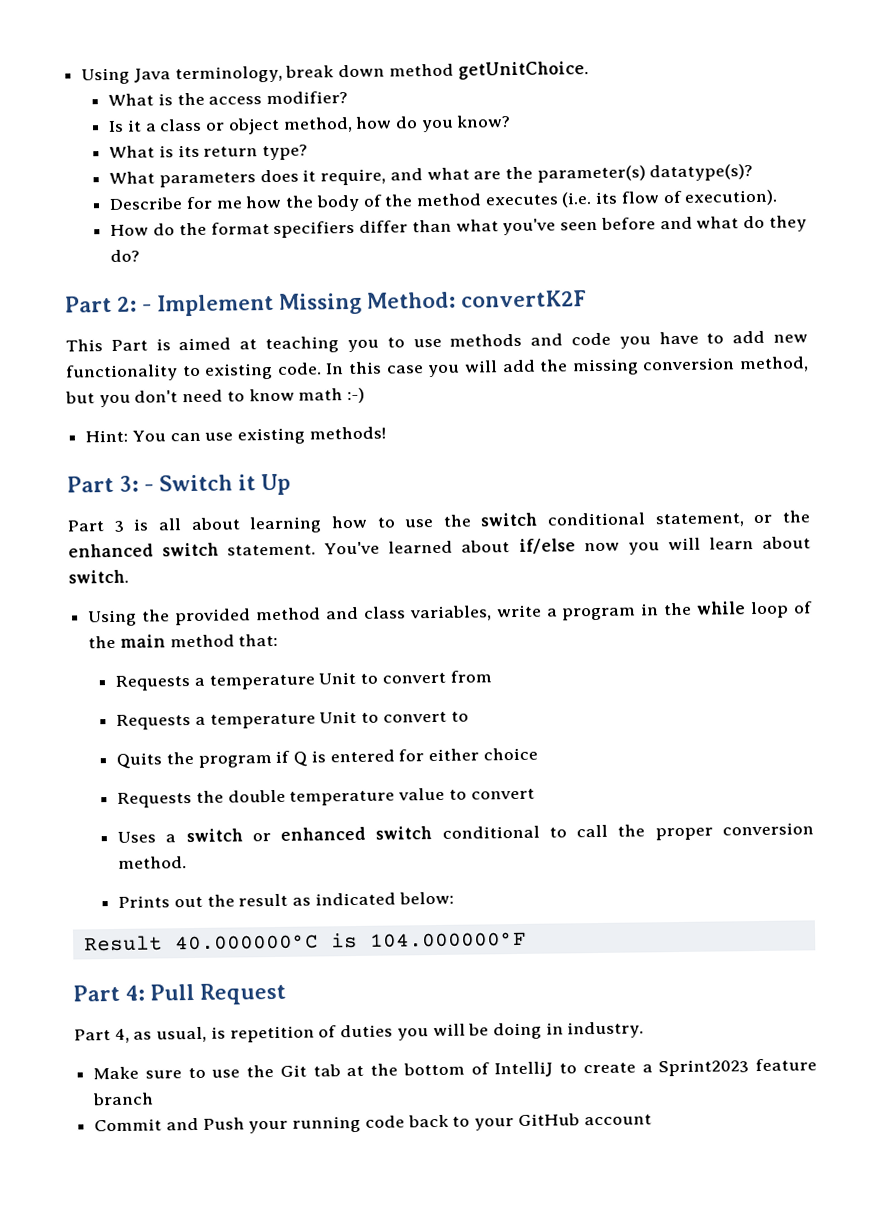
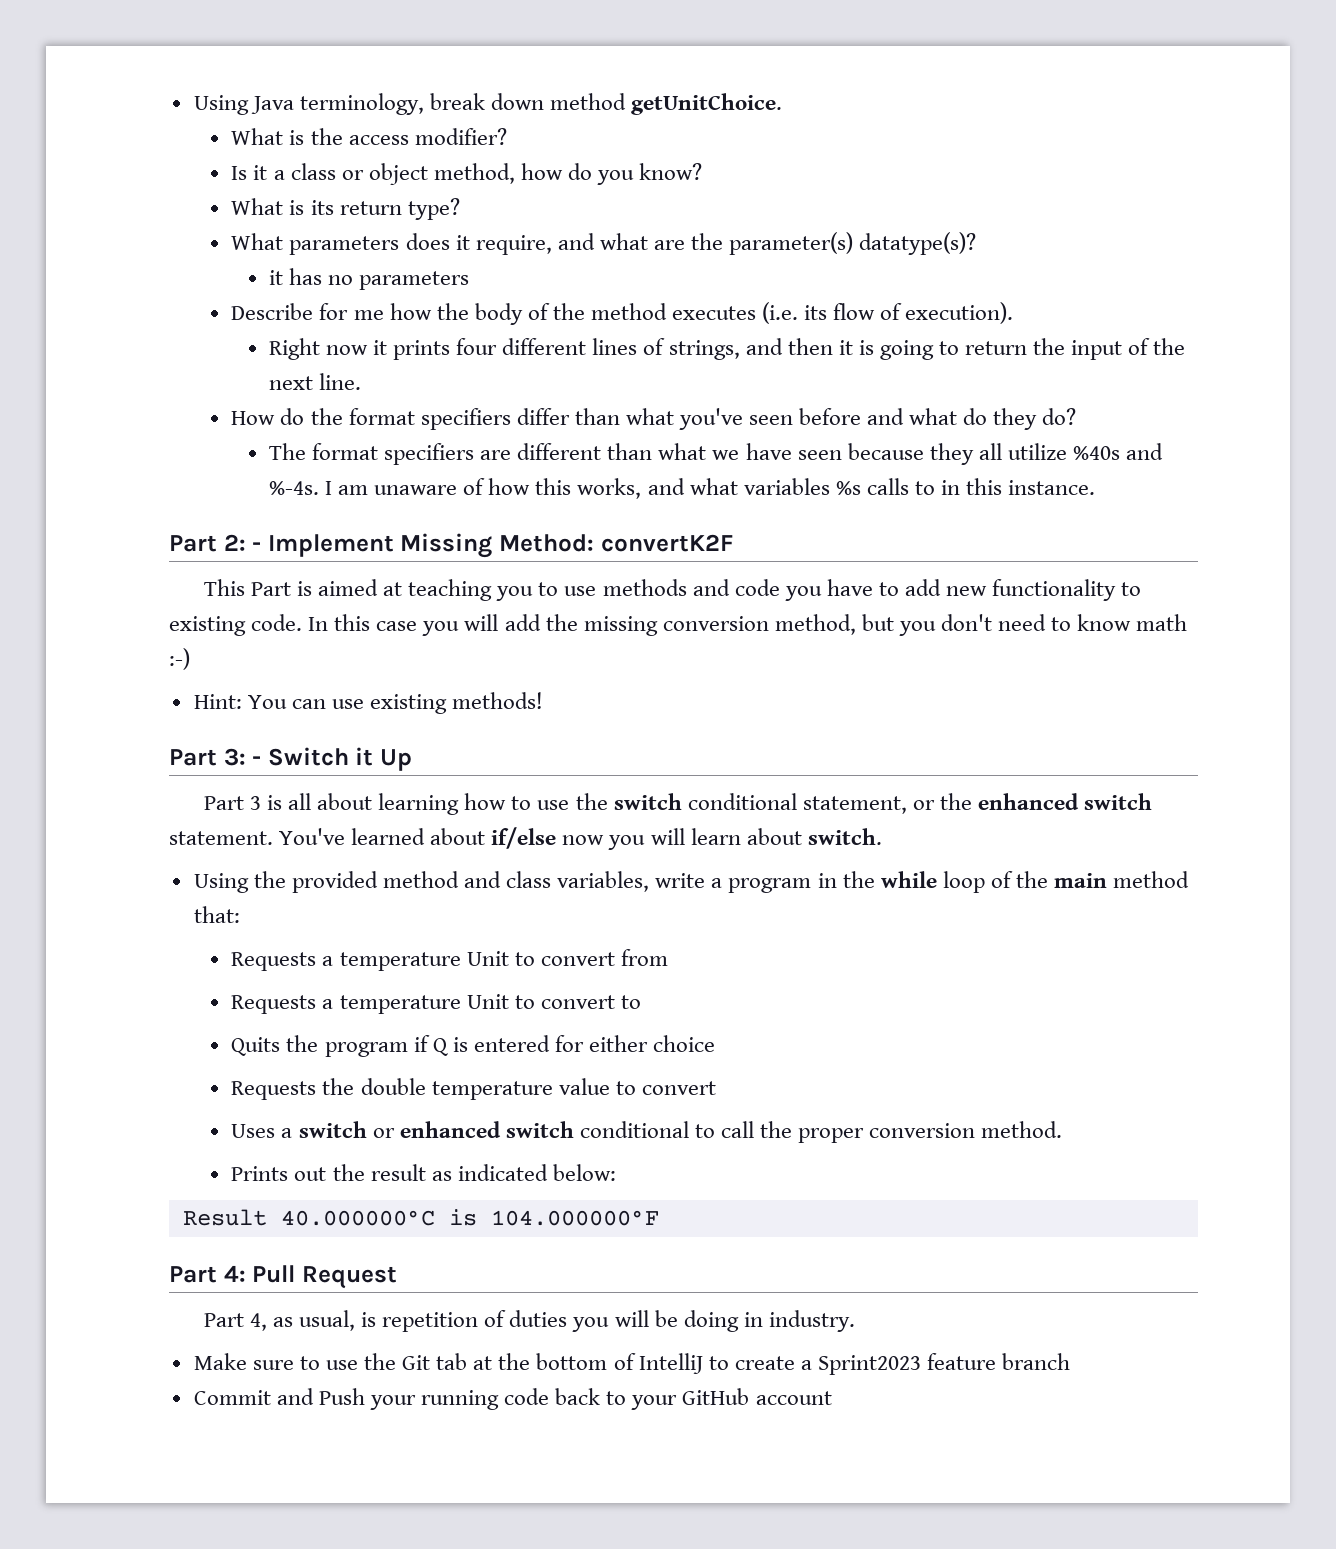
(754, 173) none -> [268,268,470,290] // it has no parameters
(779, 197) none -> [268,338,1186,360] [268,373,362,390] // Right now it prints four different lines of strings, and then it is going to return the input of the next line.
(141, 255) none -> [268,443,1164,465] [268,478,1096,499] // The format specifiers are different than what we have seen because they all utilize %40s and %-4s. I am unaware of how this works, and what variables %s calls to in this instance.

